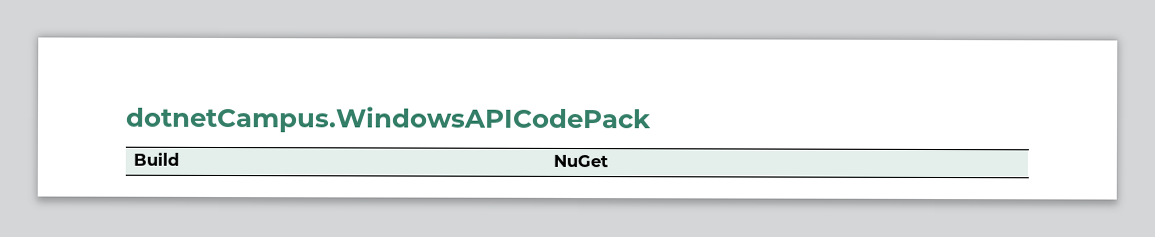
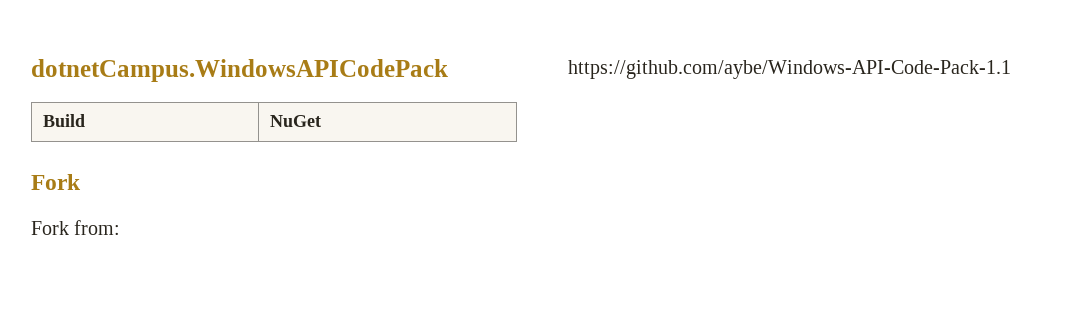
(609, 161) none -> [31,174,81,190] [31,220,121,235] [568,60,1011,79] // Fork // Fork from: https://github.com/aybe/Windows-API-Code-Pack-1.1

